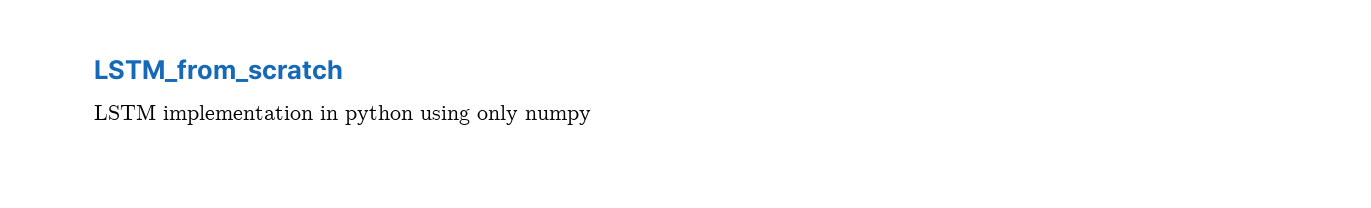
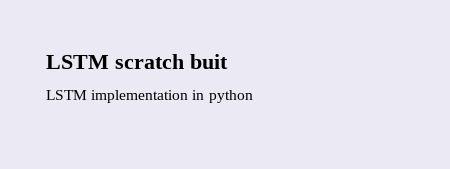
[94,59,343,82] LSTM_from_scratch -> [46,54,228,69] LSTM scratch buit
[420,105,591,125] using only numpy -> (253, 96) none

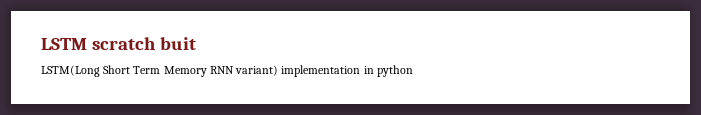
[46,90,87,100] LSTM -> [41,65,279,77] LSTM(Long Short Term Memory RNN variant)

